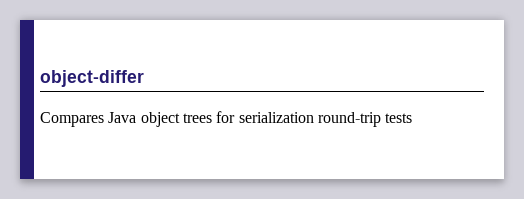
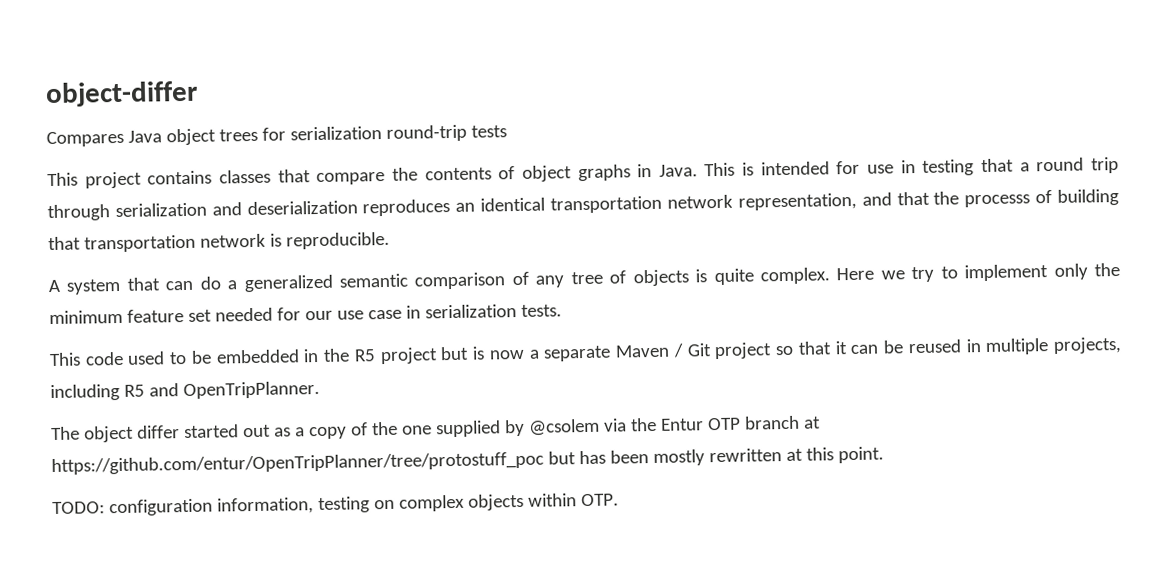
(413, 118) none -> [47,156,1120,189] [47,188,1119,222] [48,231,390,253] [48,262,1120,295] [49,304,562,325] [49,336,1123,367] [50,380,320,402] [51,415,821,443] [51,446,884,476] [52,493,619,517] // This project contains classes that compare the contents of object graphs in Java. This is intended for use in testing that a round trip through serialization and deserialization reproduces an identical transportation network representation, and that the processs of building that transportation network is reproducible. // A system that can do a generalized semantic comparison of any tree of objects is quite complex. Here we try to implement only the minimum feature set needed for our use case in serialization tests. // This code used to be embedded in the R5 project but is now a separate Maven / Git project so that it can be reused in multiple projects, including R5 and OpenTripPlanner. // The object differ started out as a copy of the one supplied by @csolem via the Entur OTP branch at https://github.com/entur/OpenTripPlanner/tree/protostuff_poc but has been mostly rewritten at this point. // TODO: configuration information, testing on complex objects within OTP.

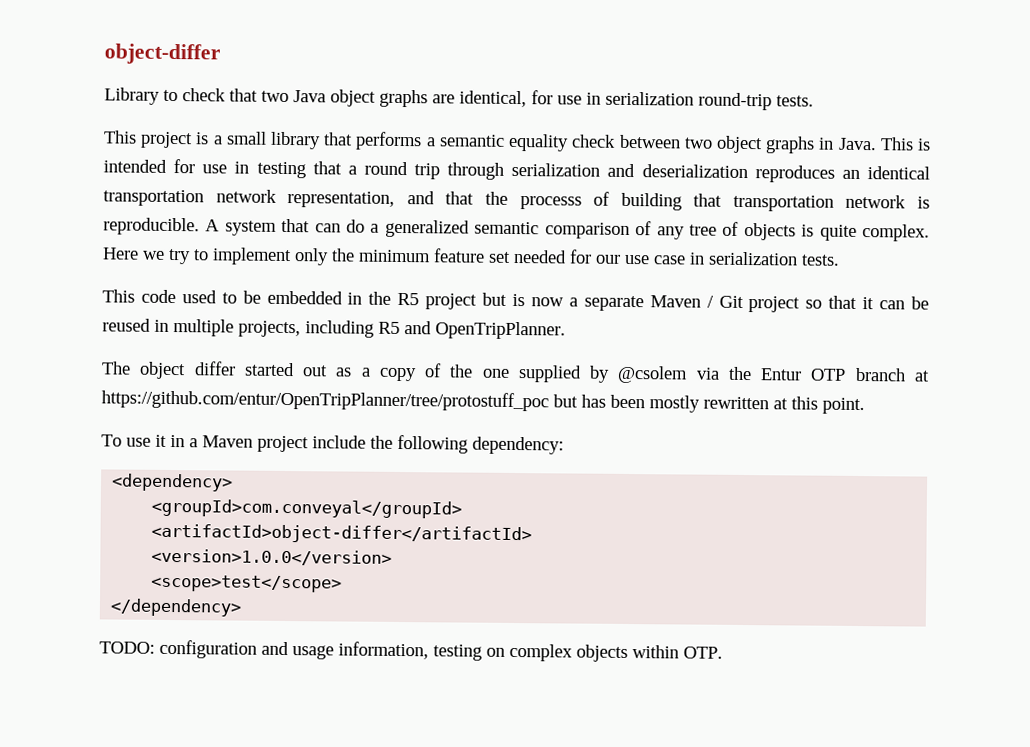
[46,127,286,148] Compares Java object trees for -> [104,87,601,108] Library to check that two Java object graphs are identical, for use in
[470,125,507,138] tests -> [776,95,814,107] tests.
[147,166,516,186] contains classes that compare the contents of -> [195,131,713,152] is a small library that performs a semantic equality check between two
(390, 240) // -> (200, 226) none
(884, 455) none -> [101,434,564,455] [111,473,234,492] [151,498,463,519] [151,523,533,545] [151,548,393,566] [151,574,343,593] [110,598,243,617] // To use it in a Maven project include the following dependency: // <dependency> // <groupId>com.conveyal</groupId> // <artifactId>object-differ</artifactId> // <version>1.0.0</version> // <scope>test</scope> // </dependency>
(213, 507) none -> [261,641,334,660] and usage

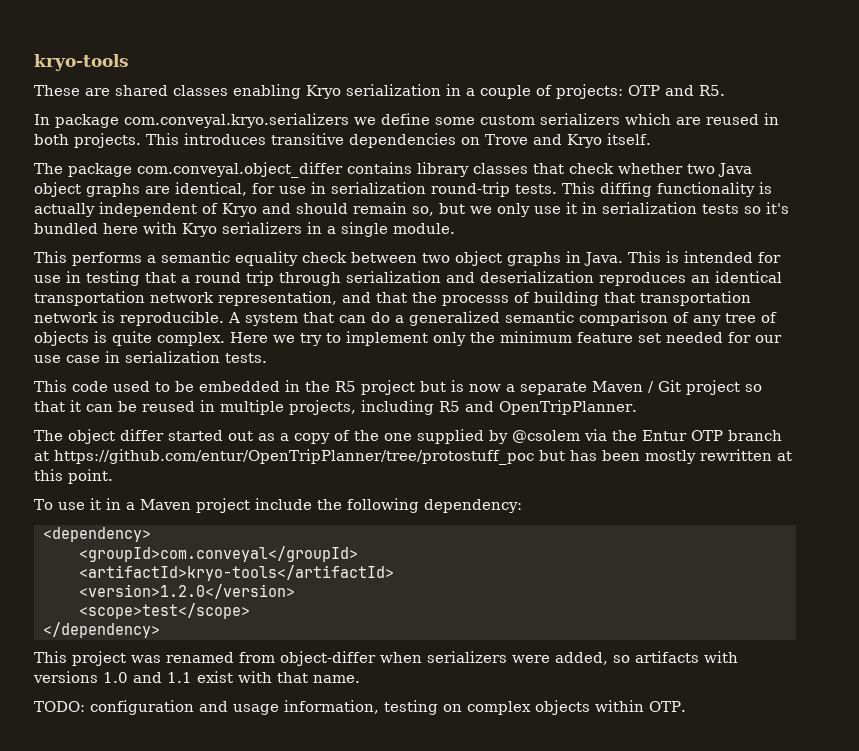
[104,43,221,65] [104,87,258,105] object-differ // Library to check that -> [34,54,129,71] [34,84,725,99] [34,113,779,128] [34,133,651,148] [34,162,683,178] kryo-tools // These are shared classes enabling Kryo serialization in a couple of projects: OTP and R5. // In package com.conveyal.kryo.serializers we define some custom serializers which are reused in both projects. This introduces transitive dependencies on Trove and Kryo itself. // The package com.conveyal.object_differ contains library classes that check whether
[103,130,354,150] // This project is a small library that -> [562,182,772,197] [34,202,789,217] [34,222,455,237] [34,251,67,263] This diffing functionality is actually independent of Kryo and should remain so, but we only use it in serialization tests so it's bundled here with Kryo serializers in a single module. // This
[151,523,533,545] [151,548,393,566] <artifactId>object-differ</artifactId> // <version>1.0.0</version> -> [78,565,394,581] [78,584,295,599] <artifactId>kryo-tools</artifactId> // <version>1.2.0</version>
(243, 607) none -> [34,651,738,666] [33,671,360,683] // This project was renamed from object-differ when serializers were added, so artifacts with versions 1.0 and 1.1 exist with that name.

